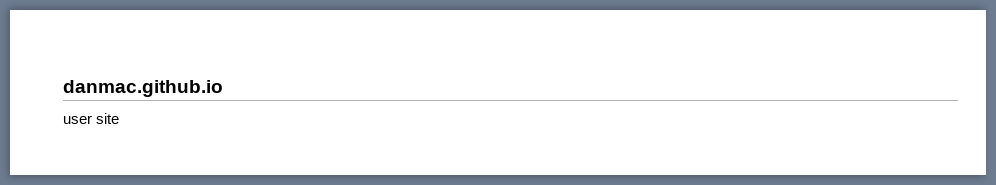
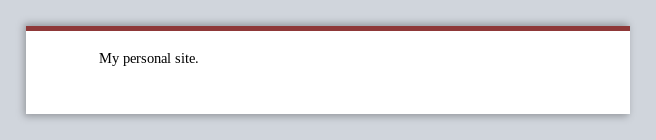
[63,80,223,97] [63,113,120,124] danmac.github.io // user site -> [99,53,199,66] My personal site.

